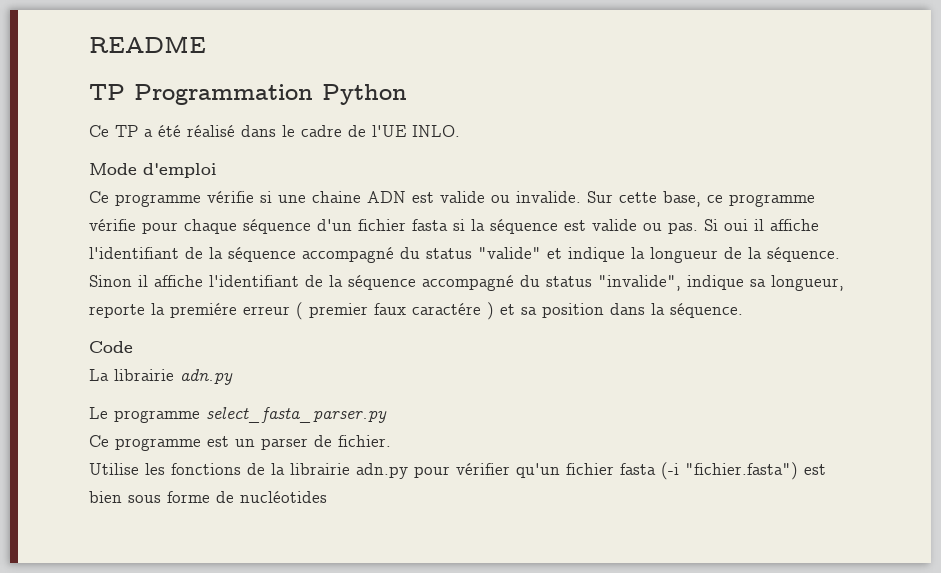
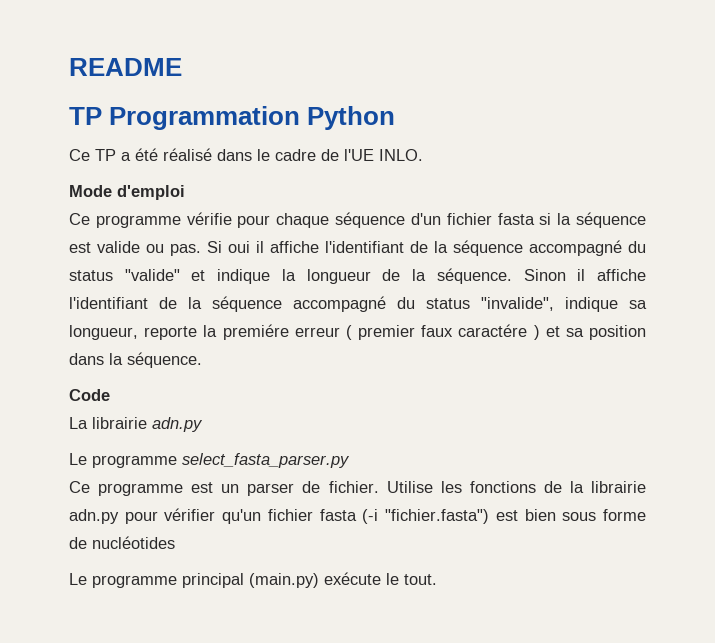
[260,191,815,207] [89,219,136,231] si une chaine ADN est valide ou invalide. Sur cette base, ce programme vérifie -> (232, 218) none
(391, 441) // -> (379, 487) none
(327, 497) none -> [69,572,437,588] // Le programme principal (main.py) exécute le tout.

